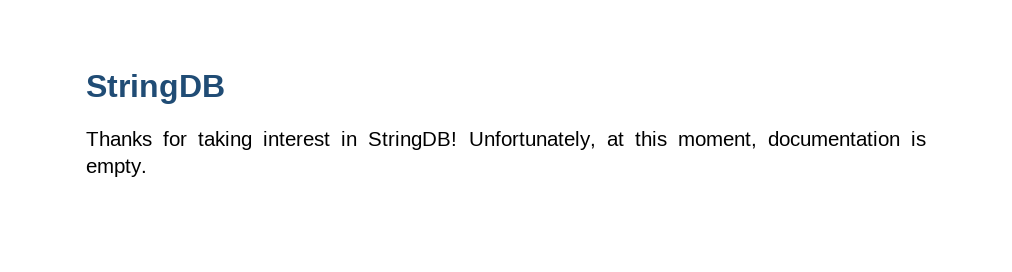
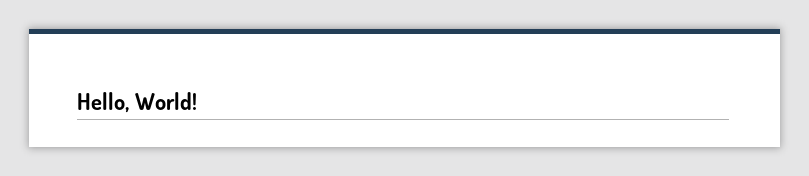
[86,74,225,104] [86,131,927,150] [86,159,147,177] StringDB // Thanks for taking interest in StringDB! Unfortunately, at this moment, documentation is empty. -> [77,92,198,113] Hello, World!

